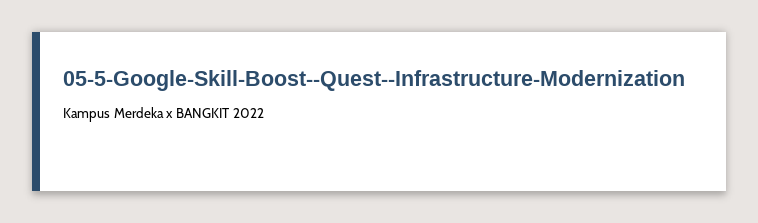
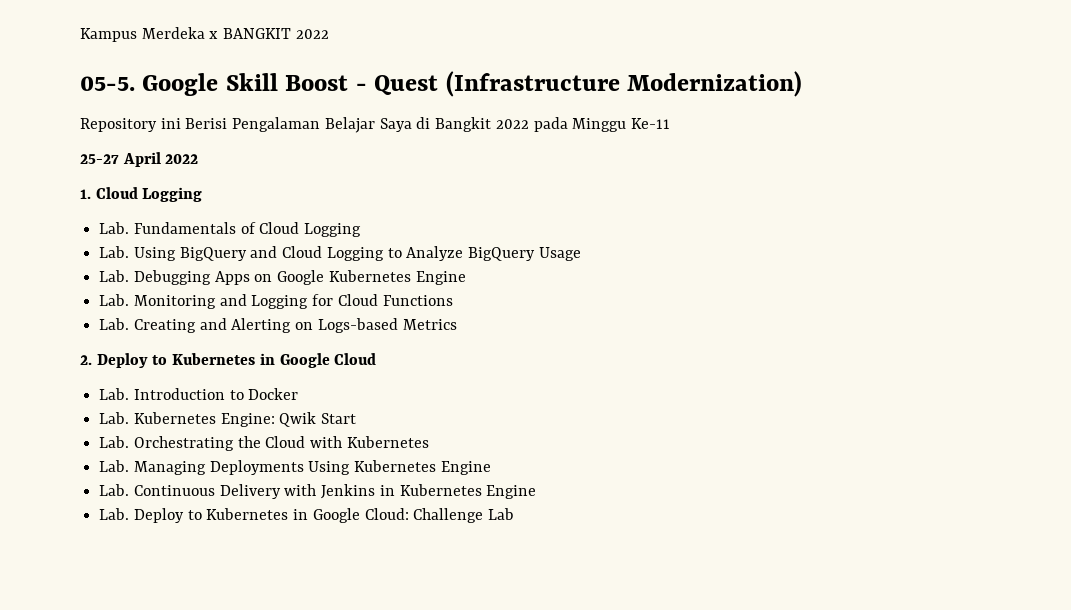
[63,70,685,91] 05-5-Google-Skill-Boost--Quest--Infrastructure-Modernization // -> (80, 35) none
(264, 113) none -> [80,71,802,97] [80,117,670,133] [80,152,199,167] [80,187,203,202] [99,222,362,237] [99,246,581,261] [99,270,466,285] [99,294,453,309] [99,318,457,333] [80,353,377,368] [99,388,299,400] [99,412,357,427] [99,436,429,451] [99,460,491,475] [99,484,537,499] [99,508,515,523] // 05-5. Google Skill Boost - Quest (Infrastructure Modernization) // Repository ini Berisi Pengalaman Belajar Saya di Bangkit 2022 pada Minggu Ke-11 // 25-27 April 2022 // 1. Cloud Logging // Lab. Fundamentals of Cloud Logging // Lab. Using BigQuery and Cloud Logging to Analyze BigQuery Usage // Lab. Debugging Apps on Google Kubernetes Engine // Lab. Monitoring and Logging for Cloud Functions // Lab. Creating and Alerting on Logs-based Metrics // 2. Deploy to Kubernetes in Google Cloud // Lab. Introduction to Docker // Lab. Kubernetes Engine: Qwik Start // Lab. Orchestrating the Cloud with Kubernetes // Lab. Managing Deployments Using Kubernetes Engine // Lab. Continuous Delivery with Jenkins in Kubernetes Engine // Lab. Deploy to Kubernetes in Google Cloud: Challenge Lab

